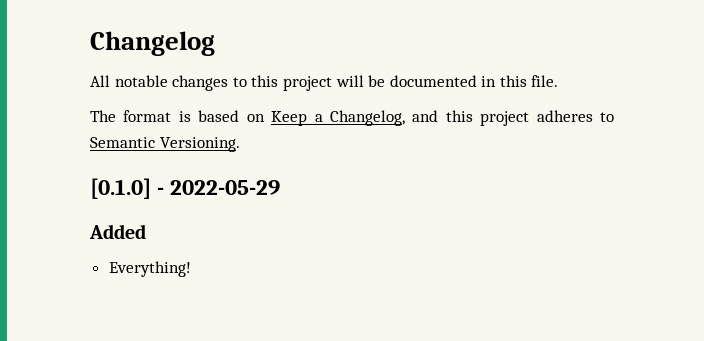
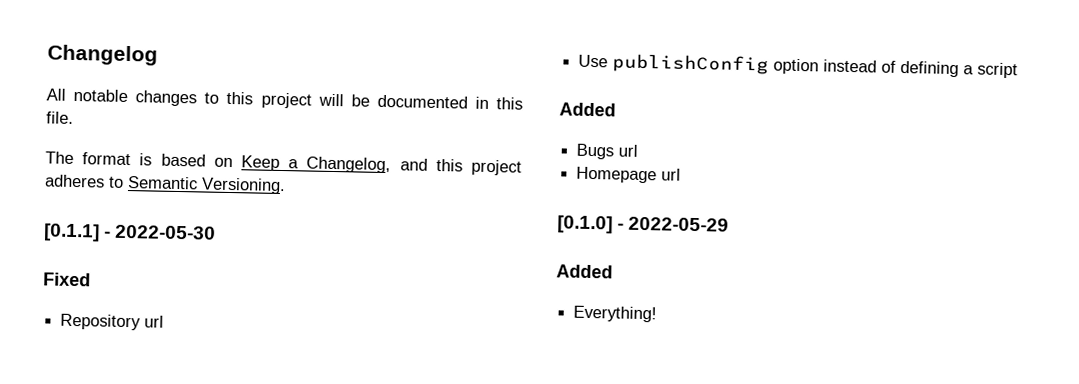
(240, 144) none -> [43,223,217,242] [43,272,91,287] [60,313,165,331] [578,53,1019,79] [559,102,616,117] [576,143,639,160] [576,166,682,184] // [0.1.1] - 2022-05-30 // Fixed // Repository url // Use publishConfig option instead of defining a script // Added // Bugs url // Homepage url

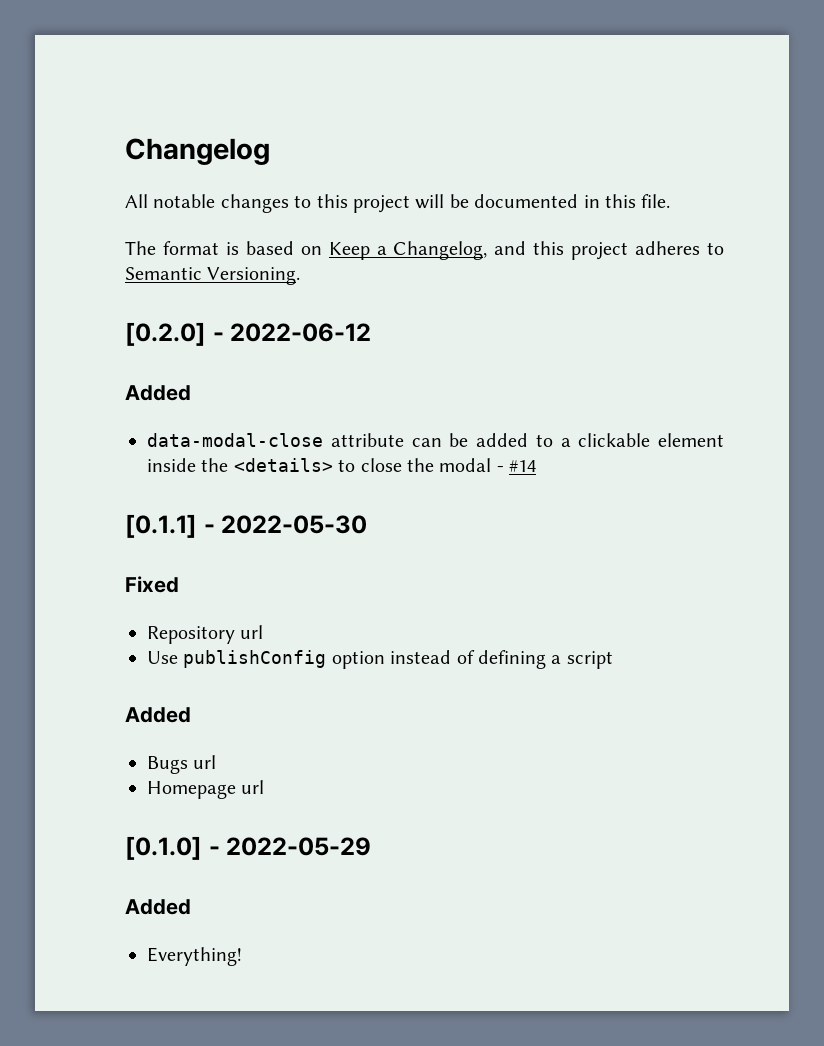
(286, 186) none -> [125,322,372,346] [125,385,191,401] [147,433,724,447] [147,458,537,472] // [0.2.0] - 2022-06-12 // Added // data-modal-close attribute can be added to a clickable element inside the <details> to close the modal - #14

